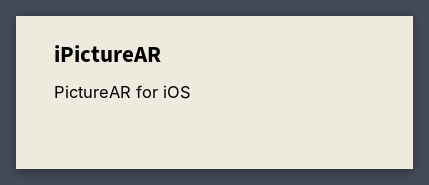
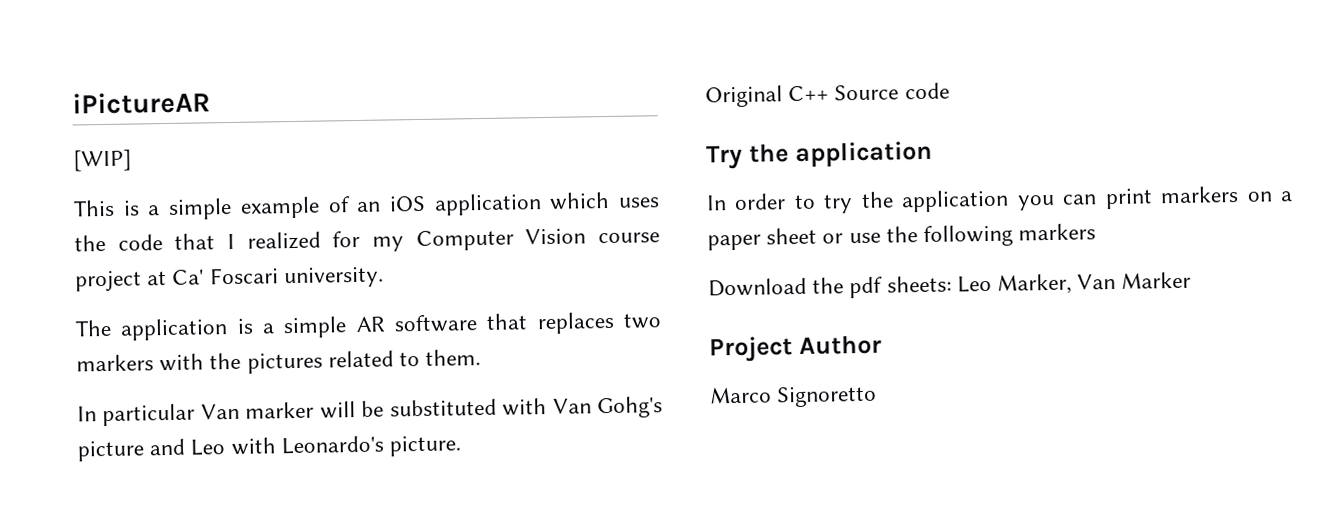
[54,85,191,99] PictureAR for iOS -> [73,149,132,172] [73,191,660,220] [74,228,660,252] [75,266,384,292] [75,311,662,341] [76,349,482,374] [77,396,664,427] [77,435,462,462] [705,82,950,108] [706,140,933,170] [706,185,1293,214] [707,223,1097,251] [708,271,1192,299] [709,334,882,363] [709,385,878,408] [WIP] // This is a simple example of an iOS application which uses the code that I realized for my Computer Vision course project at Ca' Foscari university. // The application is a simple AR software that replaces two markers with the pictures related to them. // In particular Van marker will be substituted with Van Gohg's picture and Leo with Leonardo's picture. // Original C++ Source code // Try the application // In order to try the application you can print markers on a paper sheet or use the following markers // Download the pdf sheets: Leo Marker, Van Marker // Project Author // Marco Signoretto

